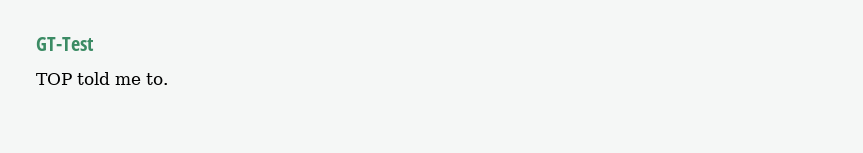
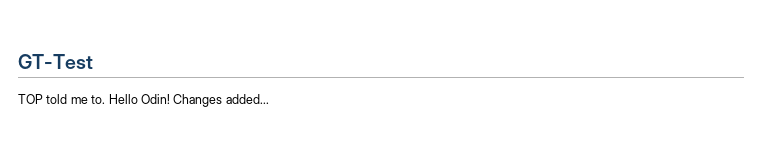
(168, 79) none -> [108,94,269,107] Hello Odin! Changes added...

